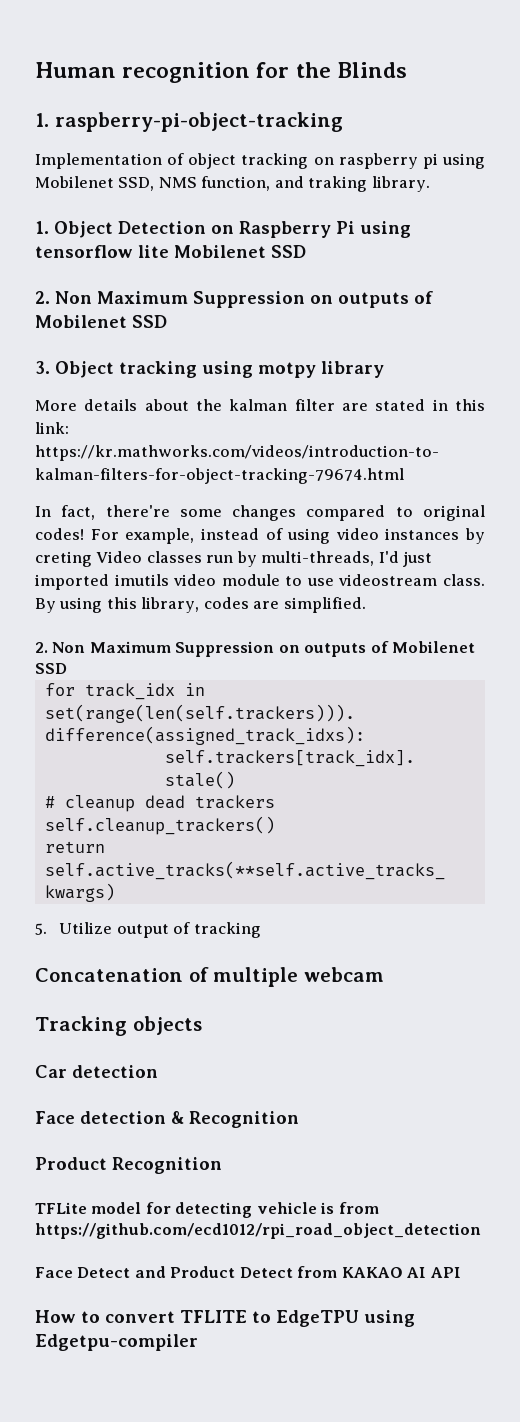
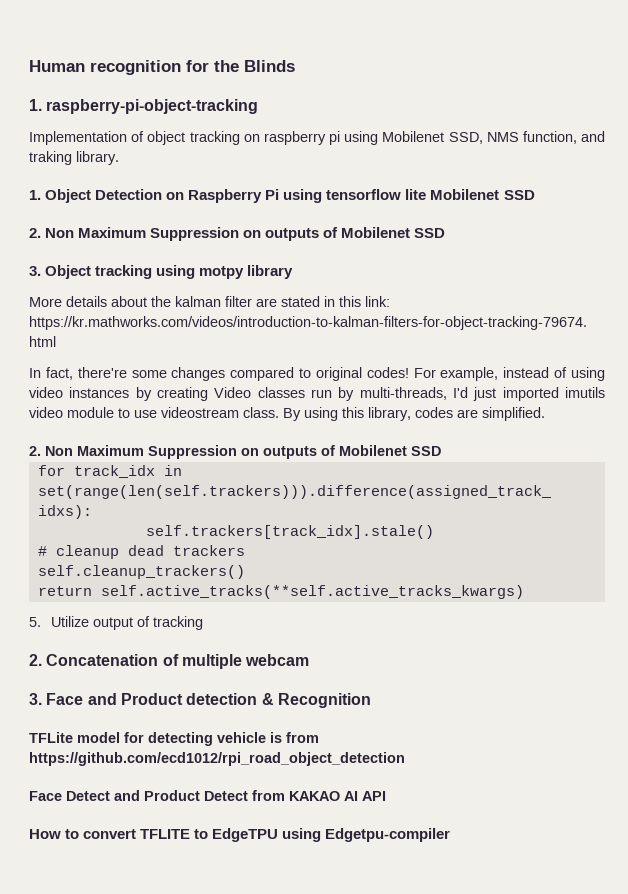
[35,551,92,567] creting -> [157,387,208,401] creating
(261, 930) none -> [29,654,42,666] 2.
[35,1016,202,1036] [35,1065,158,1078] [35,1111,75,1124] Tracking objects // Car detection // Face -> [29,693,183,705] 3. Face and Product
[35,1157,222,1174] // Product Recognition -> (371, 700) none

